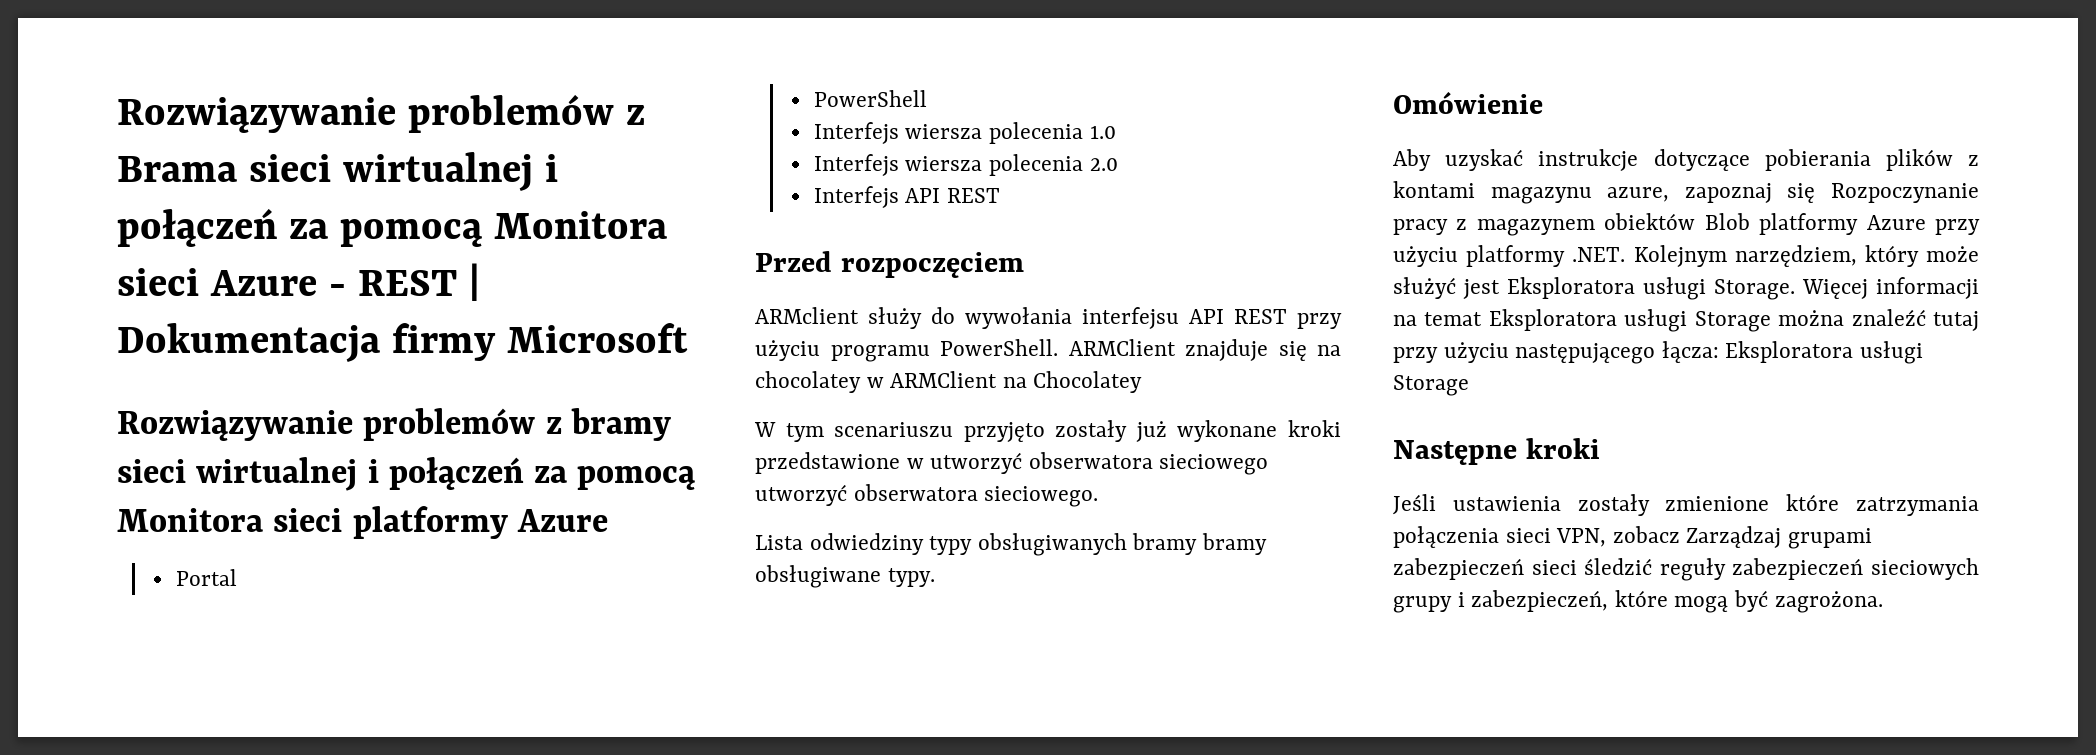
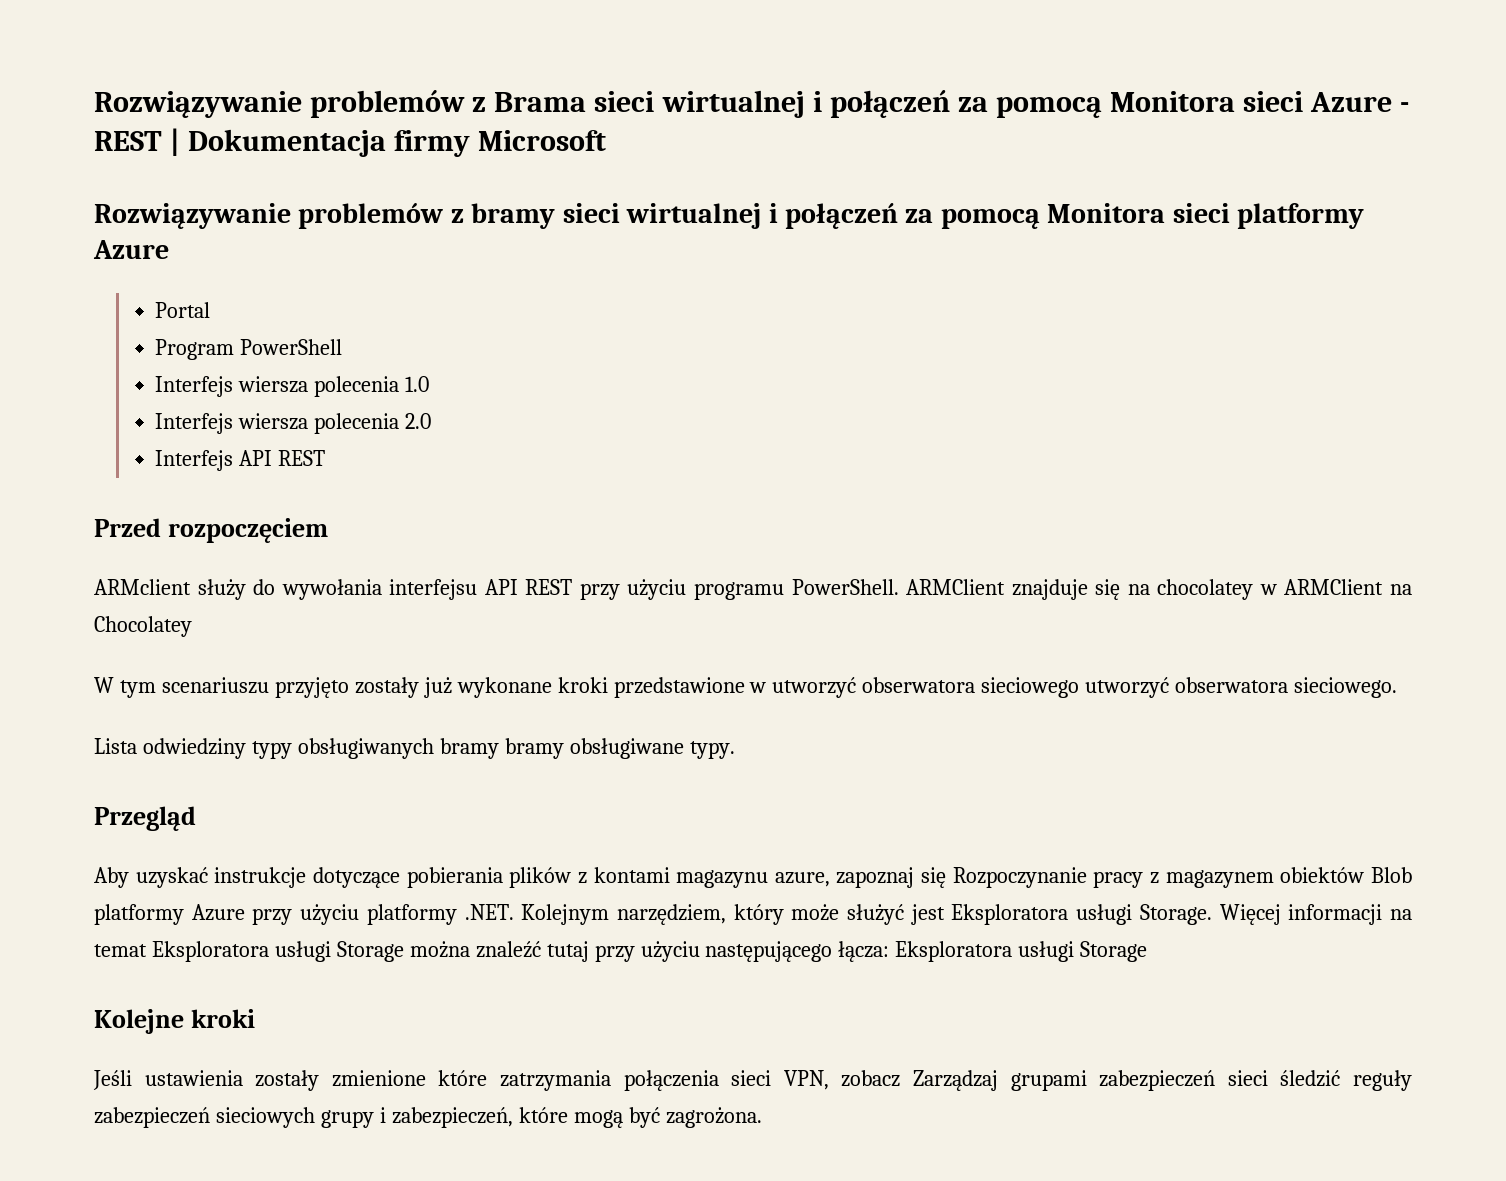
(237, 577) none -> [155,339,235,360] Program
[1393,91,1543,114] Omówienie -> [94,806,196,831] Przegląd
[1393,440,1517,465] Następne -> [94,1009,184,1034] Kolejne

